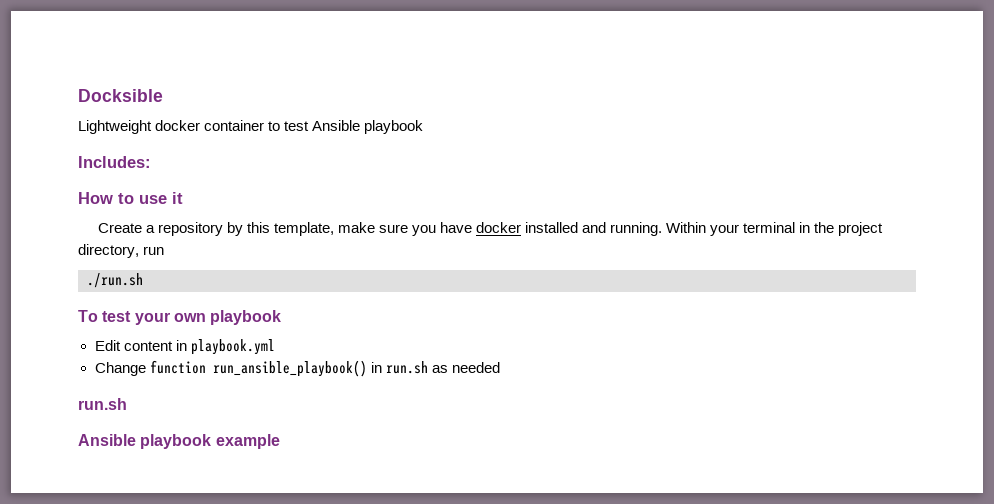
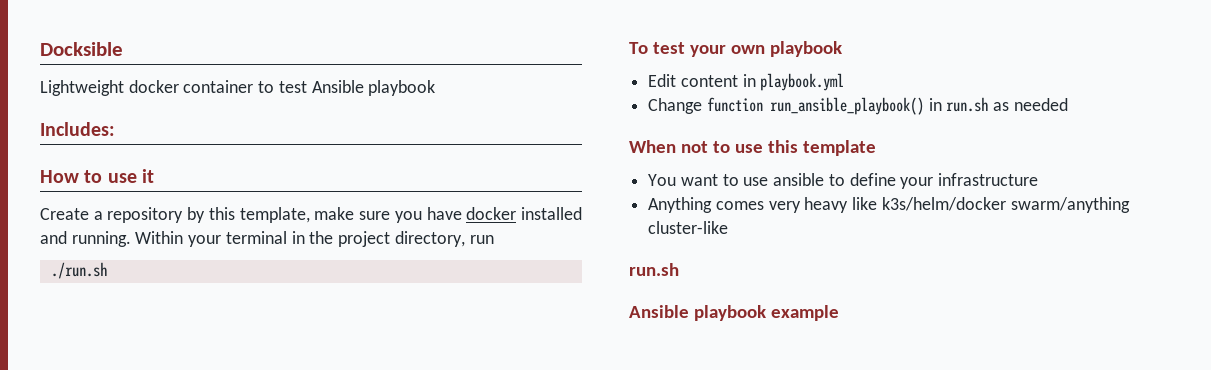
(500, 367) none -> [629,140,876,156] [648,173,1039,189] [648,197,1130,213] [648,221,729,234] // When not to use this template // You want to use ansible to define your infrastructure // Anything comes very heavy like k3s/helm/docker swarm/anything cluster-like

